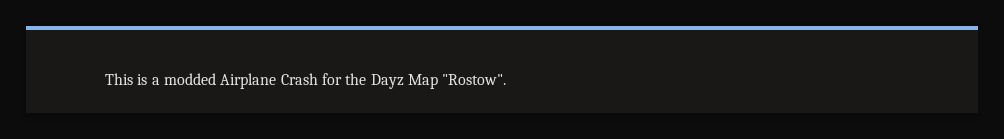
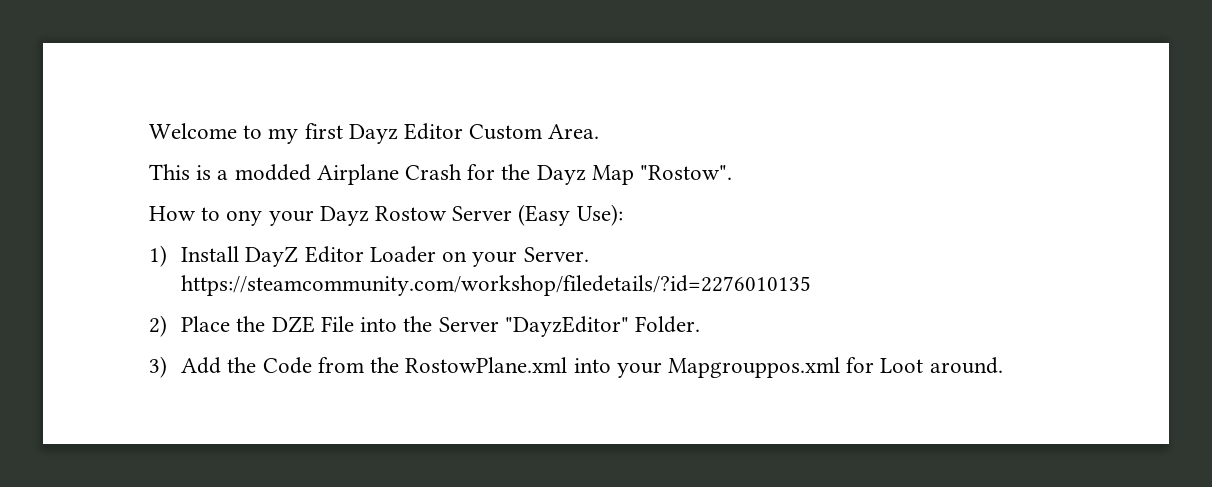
(105, 79) none -> [149,123,600,144] Welcome to my first Dayz Editor Custom Area. //
(507, 79) none -> [149,204,623,226] [149,245,589,267] [181,275,812,296] [149,315,700,337] [149,356,1003,378] // How to ony your Dayz Rostow Server (Easy Use): // 1) Install DayZ Editor Loader on your Server. https://steamcommunity.com/workshop/filedetails/?id=2276010135 // 2) Place the DZE File into the Server "DayzEditor" Folder. // 3) Add the Code from the RostowPlane.xml into your Mapgrouppos.xml for Loot around.

